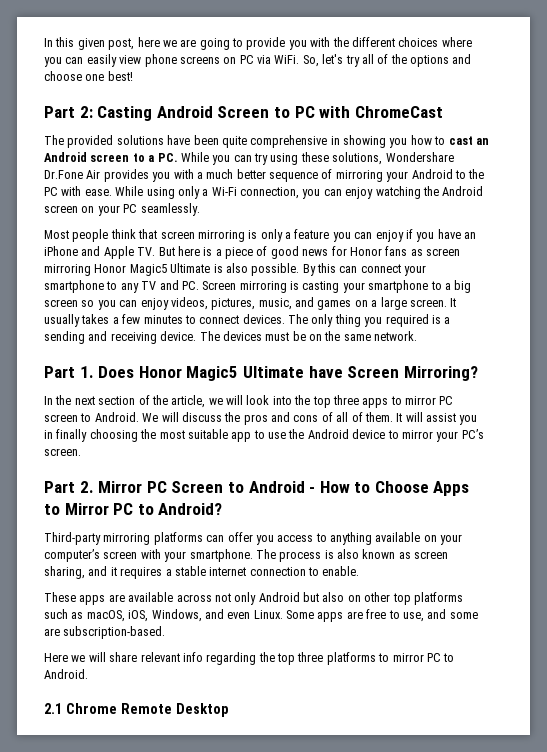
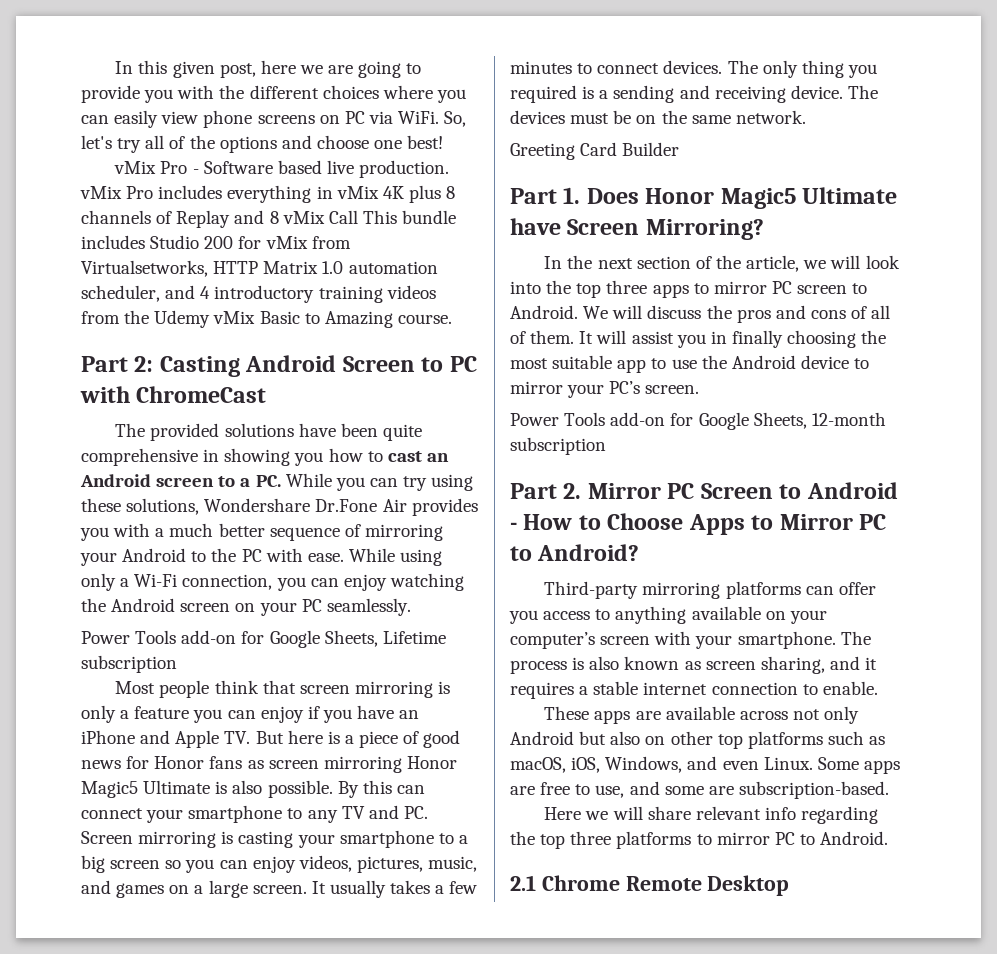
(133, 76) none -> [114,160,450,178] [80,185,456,203] [81,210,457,228] [81,235,351,249] [81,260,438,277] [81,285,436,303] [81,310,452,328] // vMix Pro - Software based live production. vMix Pro includes everything in vMix 4K plus 8 channels of Replay and 8 vMix Call This bundle includes Studio 200 for vMix from Virtualsetworks, HTTP Matrix 1.0 automation scheduler, and 4 introductory training videos from the Udemy vMix Basic to Amazing course.
(200, 209) none -> [81,630,446,648] [81,655,177,673] // Power Tools add-on for Google Sheets, Lifetime subscription
(418, 336) none -> [510,142,680,160] // Greeting Card Builder
(81, 452) none -> [510,412,886,430] [510,437,606,455] // Power Tools add-on for Google Sheets, 12-month subscription

